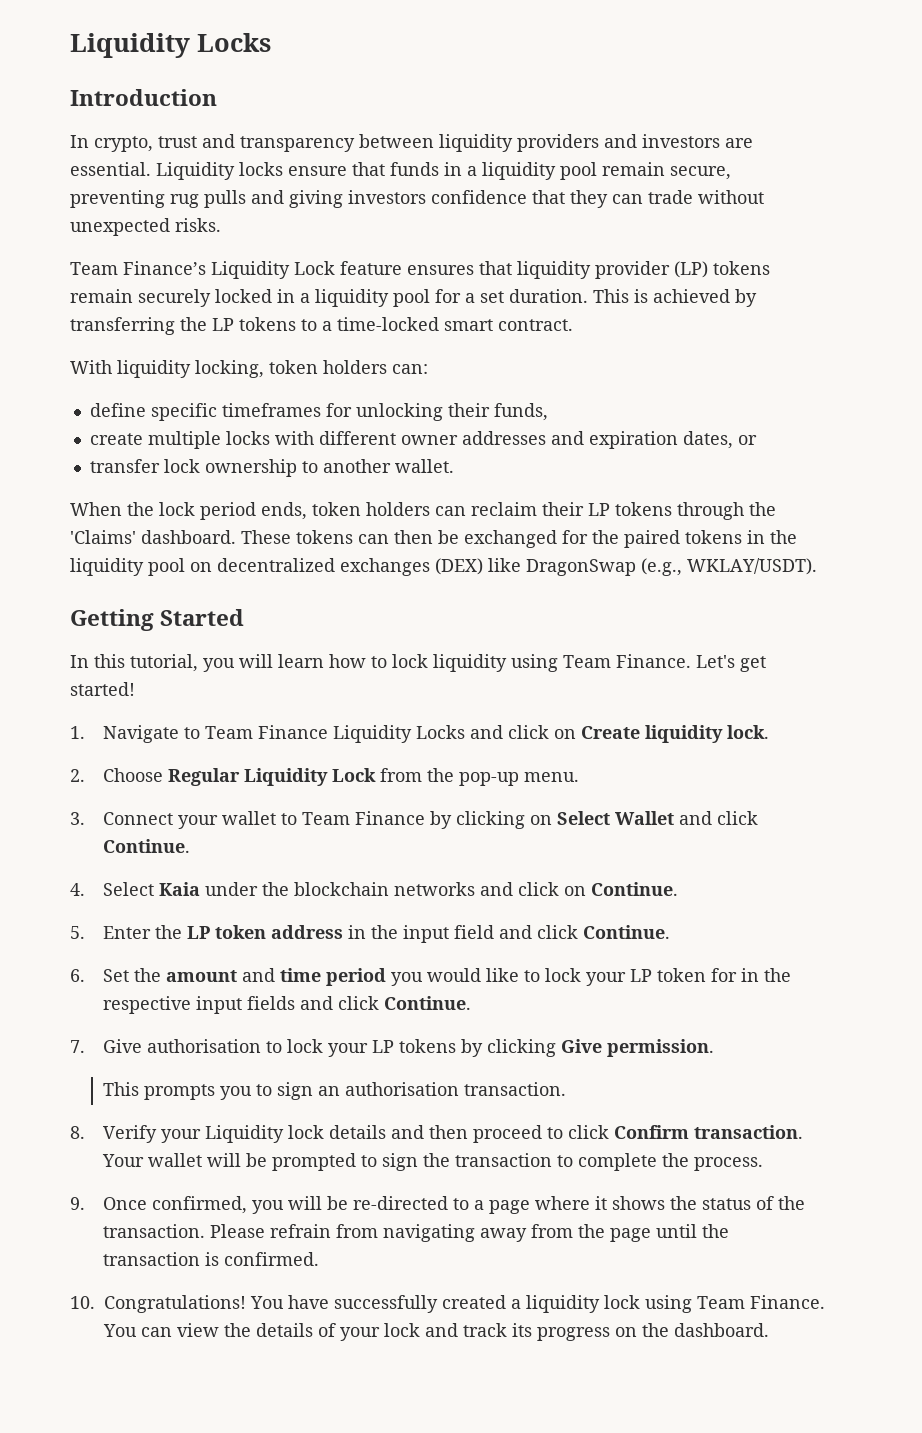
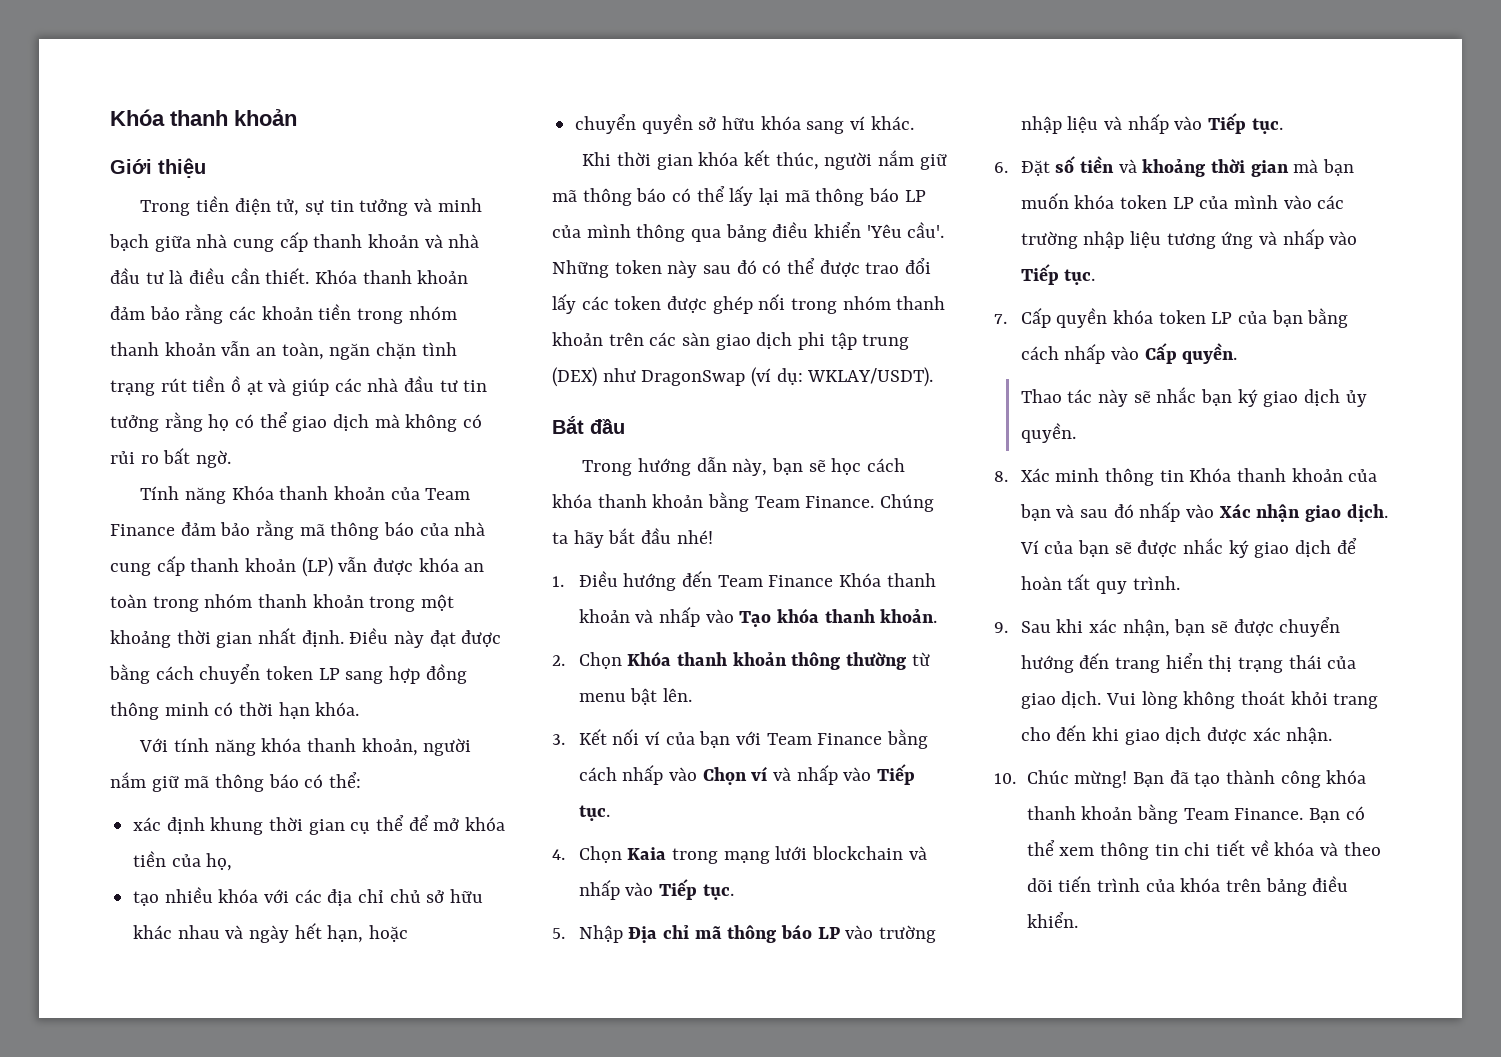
[70,33,271,58] [70,89,217,106] [70,134,753,152] [70,162,731,180] [70,190,764,208] [70,218,221,236] [70,261,770,279] [70,289,757,307] [70,317,573,335] [70,360,428,378] [89,403,548,421] [89,431,757,449] [89,459,454,477] [70,502,776,520] [70,530,797,548] [70,558,817,576] [70,609,245,631] [70,654,766,672] [70,682,135,696] [70,725,770,743] [70,768,580,786] [70,811,759,829] [103,839,191,853] [70,882,679,896] [70,925,671,943] [70,968,792,986] [103,996,472,1014] [70,1039,715,1057] [103,1082,567,1100] [70,1125,804,1143] [102,1153,764,1171] [70,1196,806,1214] [103,1224,730,1242] [103,1252,320,1266] [70,1295,825,1313] [103,1323,769,1341] Liquidity Locks // Introduction // In crypto, trust and transparency between liquidity providers and investors are essential. Liquidity locks ensure that funds in a liquidity pool remain secure, preventing rug pulls and giving investors confidence that they can trade without unexpected risks. // Team Finance’s Liquidity Lock feature ensures that liquidity provider (LP) tokens remain securely locked in a liquidity pool for a set duration. This is achieved by transferring the LP tokens to a time-locked smart contract. // With liquidity locking, token holders can: // define specific timeframes for unlocking their funds, // create multiple locks with different owner addresses and expiration dates, or // transfer lock ownership to another wallet. // When the lock period ends, token holders can reclaim their LP tokens through the 'Claims' dashboard. These tokens can then be exchanged for the paired tokens in the liquidity pool on decentralized exchanges (DEX) like DragonSwap (e.g., WKLAY/USDT). // Getting Started // In this tutorial, you will learn how to lock liquidity using Team Finance. Let's get started! // 1. Navigate to Team Finance Liquidity Locks and click on Create liquidity lock. // 2. Choose Regular Liquidity Lock from the pop-up menu. // 3. Connect your wallet to Team Finance by clicking on Select Wallet and click Continue. // 4. Select Kaia under the blockchain networks and click on Continue. // 5. Enter the LP token address in the input field and click Continue. // 6. Set the amount and time period you would like to lock your LP token for in the respective input fields and click Continue. // 7. Give authorisation to lock your LP tokens by clicking Give permission. // This prompts you to sign an authorisation transaction. // 8. Verify your Liquidity lock details and then proceed to click Confirm transaction. Your wallet will be prompted to sign the transaction to complete the process. // 9. Once confirmed, you will be re-directed to a page where it shows the status of the transaction. Please refrain from navigating away from the page until the transaction is confirmed. // 10. Congratulations! You have successfully created a liquidity lock using Team Finance. You can view the details of your lock and track its progress on the dashboard. -> [110,109,297,126] [110,158,206,178] [140,196,482,216] [109,232,480,252] [110,268,469,284] [110,304,457,324] [110,341,457,360] [110,376,488,396] [110,412,483,432] [110,448,232,468] [140,486,471,504] [110,520,486,540] [110,556,485,577] [110,594,455,612] [110,628,502,648] [109,664,467,684] [110,702,360,720] [139,738,472,756] [110,772,362,792] [133,815,506,835] [133,851,233,871] [133,887,484,906] [133,923,409,943] [575,114,914,134] [582,150,947,170] [552,186,926,206] [552,222,945,242] [552,258,932,278] [552,294,946,314] [552,332,910,350] [552,367,934,387] [552,416,625,434] [582,457,905,476] [552,492,935,512] [552,528,713,548] [552,571,936,591] [578,607,938,627] [552,651,930,670] [578,688,692,705] [552,729,929,749] [578,764,916,785] [578,805,610,821] [552,846,927,864] [578,879,734,900] [552,924,937,943] [1020,113,1283,134] [994,156,1355,177] [1020,193,1345,209] [1020,229,1358,249] [1020,264,1096,285] [994,308,1349,328] [1020,343,1238,364] [1020,387,1367,407] [1020,423,1076,443] [994,468,1378,486] [1019,502,1388,522] [1019,538,1357,558] [1020,574,1180,594] [994,617,1341,637] [1020,653,1357,673] [1020,691,1379,709] [1020,725,1333,745] [994,770,1367,788] [1026,804,1365,824] [1026,840,1381,860] [1026,876,1349,896] [1026,912,1078,928] Khóa thanh khoản // Giới thiệu // Trong tiền điện tử, sự tin tưởng và minh bạch giữa nhà cung cấp thanh khoản và nhà đầu tư là điều cần thiết. Khóa thanh khoản đảm bảo rằng các khoản tiền trong nhóm thanh khoản vẫn an toàn, ngăn chặn tình trạng rút tiền ồ ạt và giúp các nhà đầu tư tin tưởng rằng họ có thể giao dịch mà không có rủi ro bất ngờ. // Tính năng Khóa thanh khoản của Team Finance đảm bảo rằng mã thông báo của nhà cung cấp thanh khoản (LP) vẫn được khóa an toàn trong nhóm thanh khoản trong một khoảng thời gian nhất định. Điều này đạt được bằng cách chuyển token LP sang hợp đồng thông minh có thời hạn khóa. // Với tính năng khóa thanh khoản, người nắm giữ mã thông báo có thể: // xác định khung thời gian cụ thể để mở khóa tiền của họ, // tạo nhiều khóa với các địa chỉ chủ sở hữu khác nhau và ngày hết hạn, hoặc // chuyển quyền sở hữu khóa sang ví khác. // Khi thời gian khóa kết thúc, người nắm giữ mã thông báo có thể lấy lại mã thông báo LP của mình thông qua bảng điều khiển 'Yêu cầu'. Những token này sau đó có thể được trao đổi lấy các token được ghép nối trong nhóm thanh khoản trên các sàn giao dịch phi tập trung (DEX) như DragonSwap (ví dụ: WKLAY/USDT). // Bắt đầu // Trong hướng dẫn này, bạn sẽ học cách khóa thanh khoản bằng Team Finance. Chúng ta hãy bắt đầu nhé! // 1. Điều hướng đến Team Finance Khóa thanh khoản và nhấp vào Tạo khóa thanh khoản. // 2. Chọn Khóa thanh khoản thông thường từ menu bật lên. // 3. Kết nối ví của bạn với Team Finance bằng cách nhấp vào Chọn ví và nhấp vào Tiếp tục. // 4. Chọn Kaia trong mạng lưới blockchain và nhấp vào Tiếp tục. // 5. Nhập Địa chỉ mã thông báo LP vào trường nhập liệu và nhấp vào Tiếp tục. // 6. Đặt số tiền và khoảng thời gian mà bạn muốn khóa token LP của mình vào các trường nhập liệu tương ứng và nhấp vào Tiếp tục. // 7. Cấp quyền khóa token LP của bạn bằng cách nhấp vào Cấp quyền. // Thao tác này sẽ nhắc bạn ký giao dịch ủy quyền. // 8. Xác minh thông tin Khóa thanh khoản của bạn và sau đó nhấp vào Xác nhận giao dịch. Ví của bạn sẽ được nhắc ký giao dịch để hoàn tất quy trình. // 9. Sau khi xác nhận, bạn sẽ được chuyển hướng đến trang hiển thị trạng thái của giao dịch. Vui lòng không thoát khỏi trang cho đến khi giao dịch được xác nhận. // 10. Chúc mừng! Bạn đã tạo thành công khóa thanh khoản bằng Team Finance. Bạn có thể xem thông tin chi tiết về khóa và theo dõi tiến trình của khóa trên bảng điều khiển.

